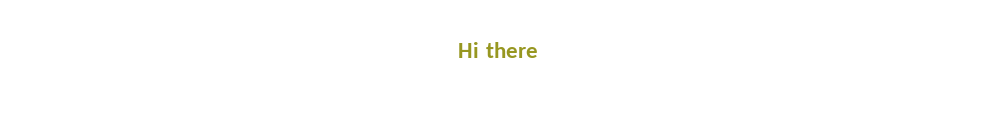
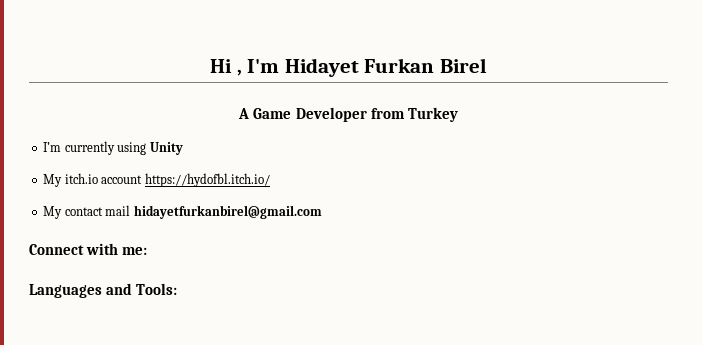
[485,42,538,58] there -> [236,58,487,77] [238,107,458,122] [43,141,183,155] [43,173,270,187] [43,205,322,219] [29,243,148,255] [29,283,178,298] , I'm Hidayet Furkan Birel // A Game Developer from Turkey // I’m currently using Unity // My itch.io account https://hydofbl.itch.io/ // My contact mail hidayetfurkanbirel@gmail.com // Connect with me: // Languages and Tools:

